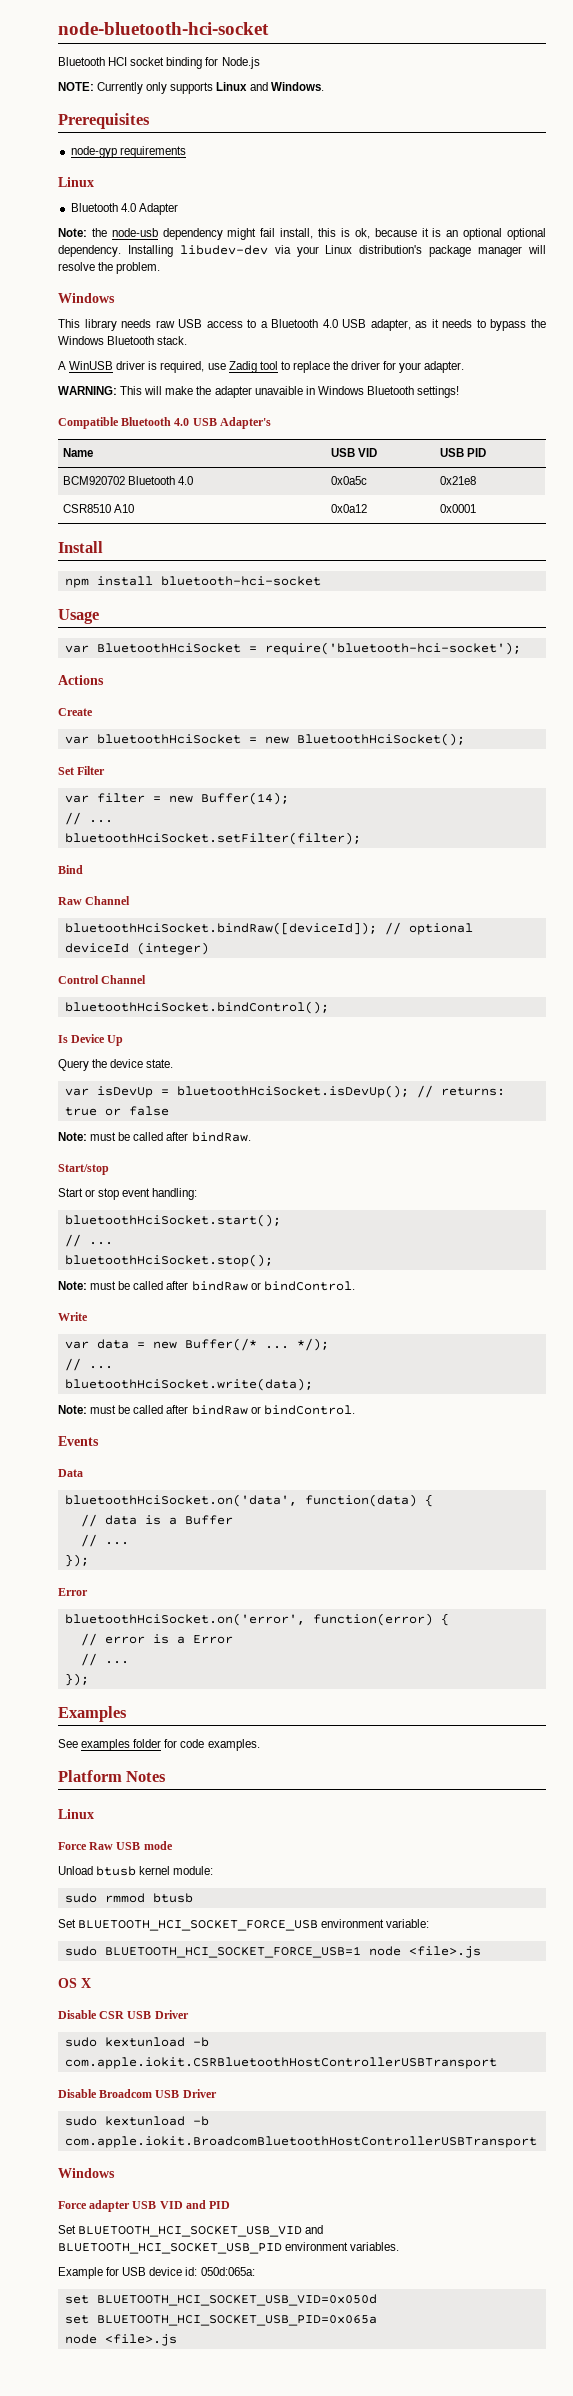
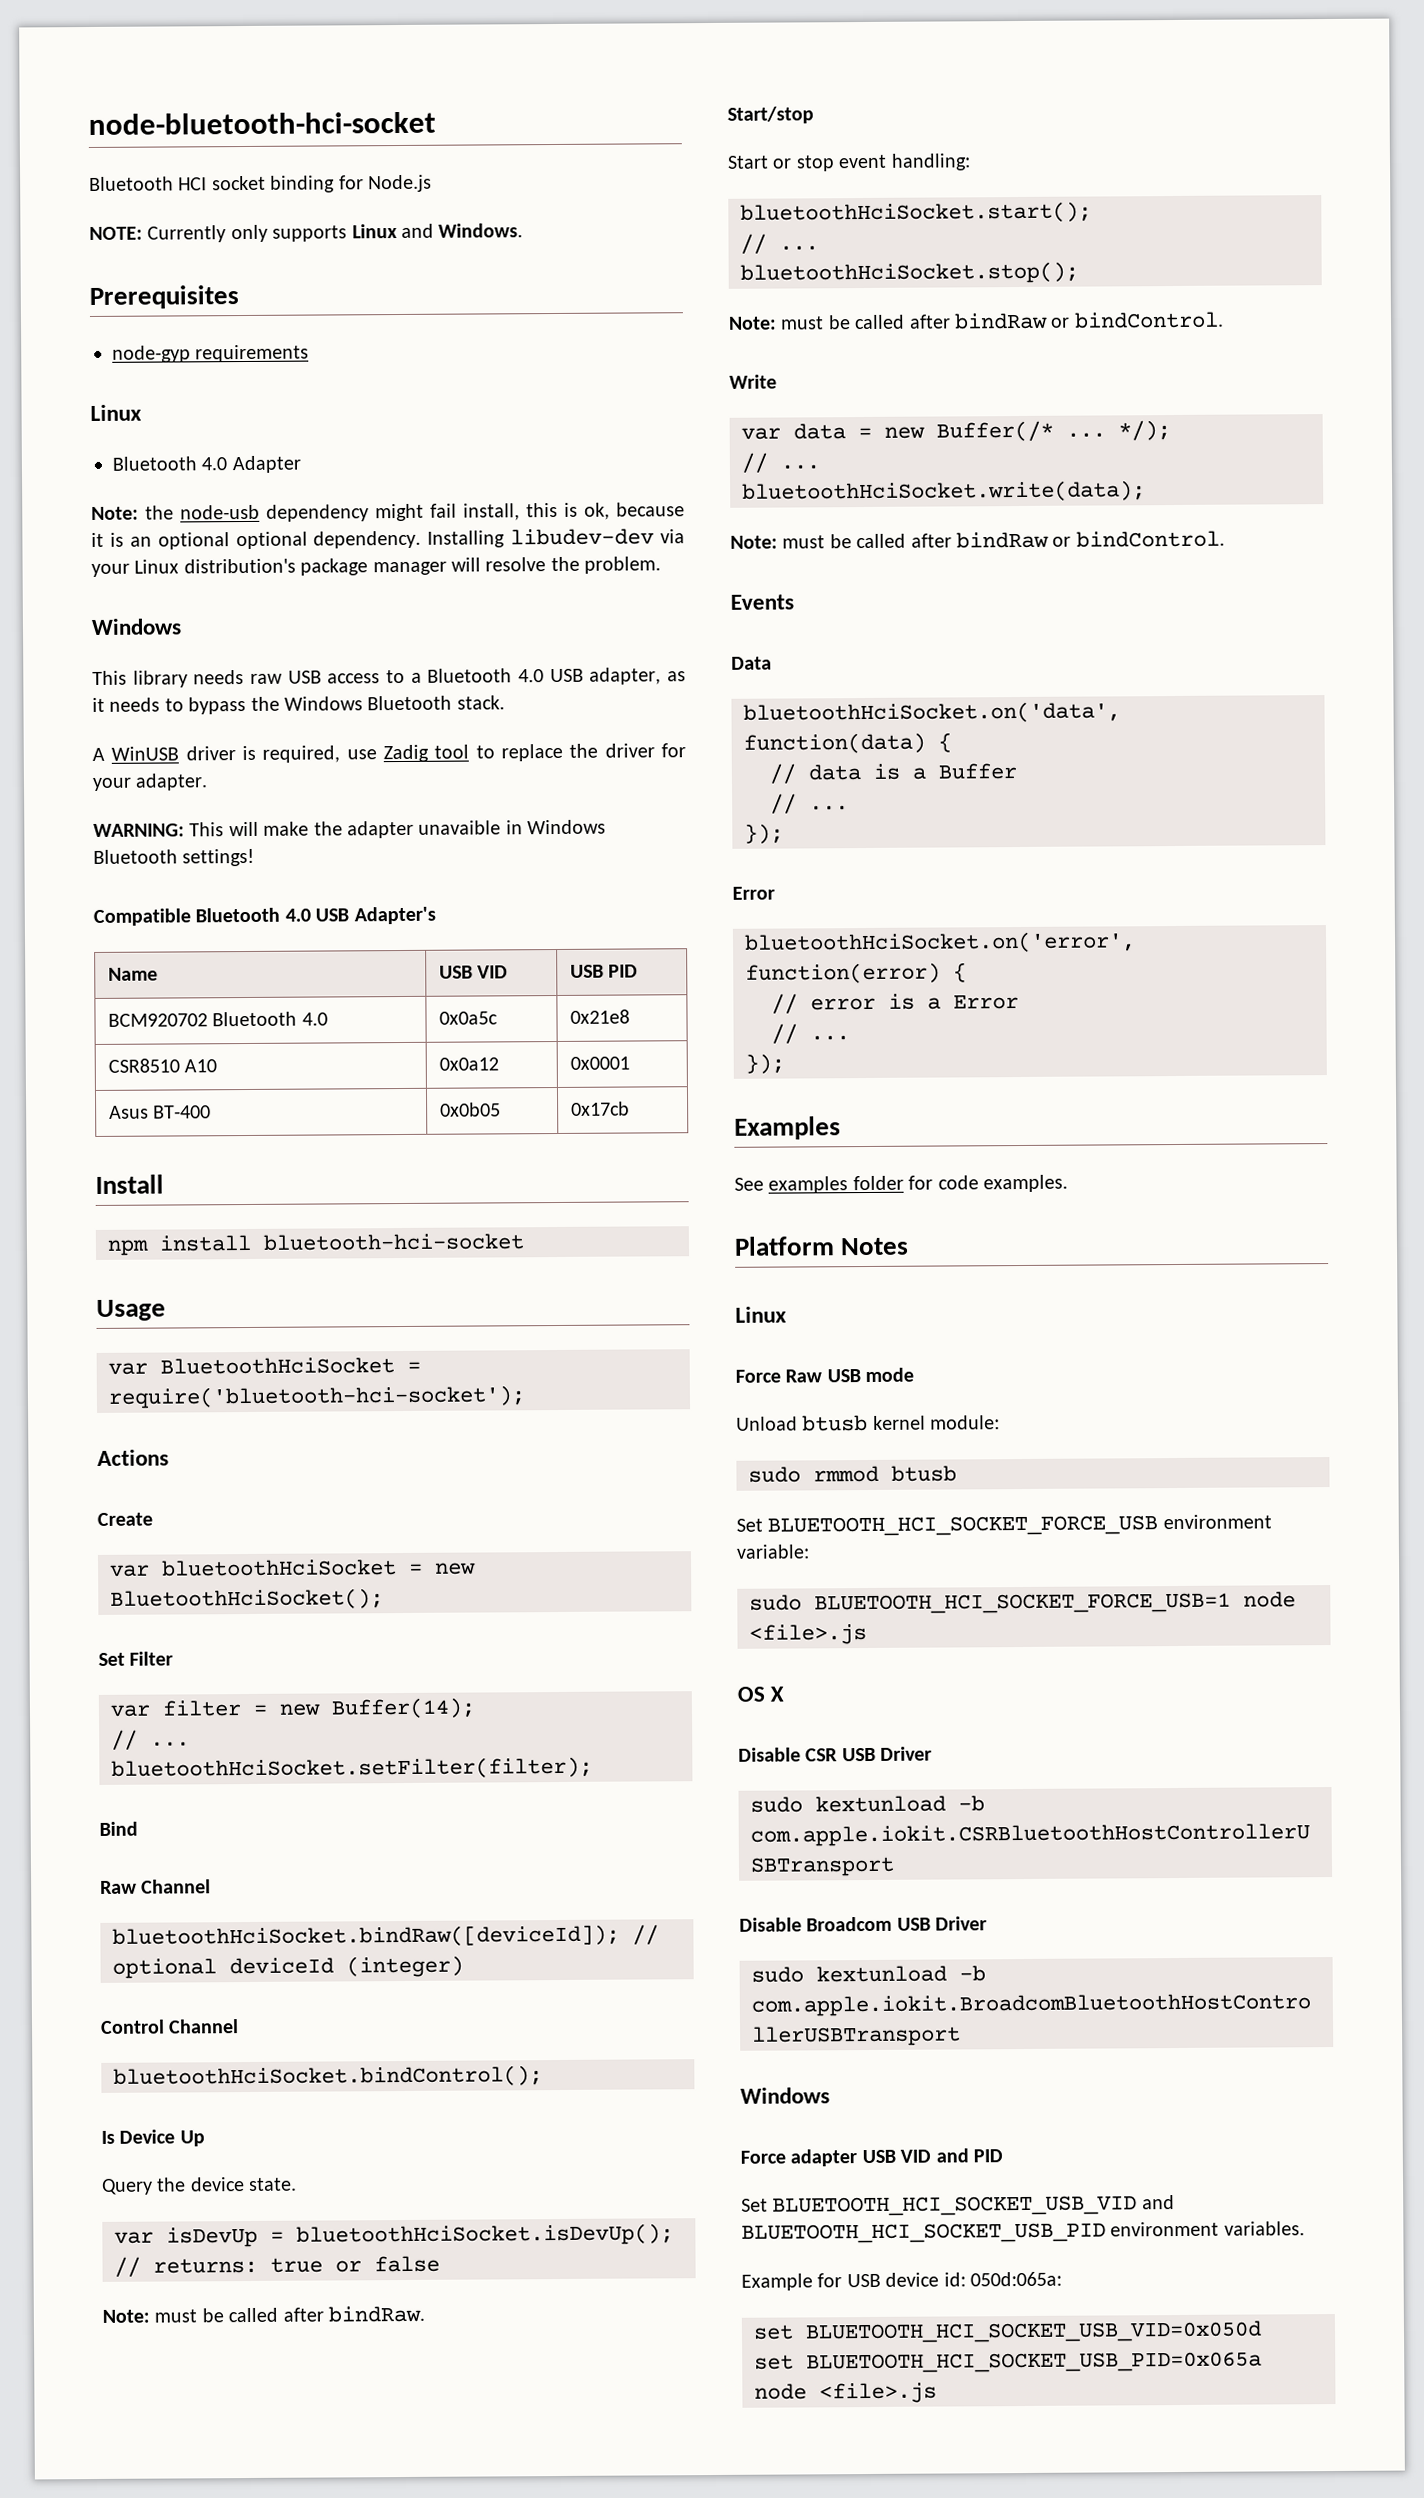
(477, 508) none -> [109,1105,212,1119] [440,1102,502,1117] [571,1101,631,1116] // Asus BT-400 | 0x0b05 | 0x17cb

